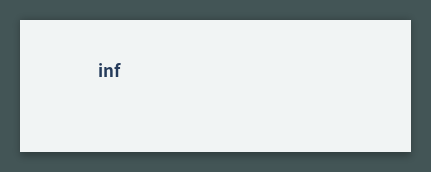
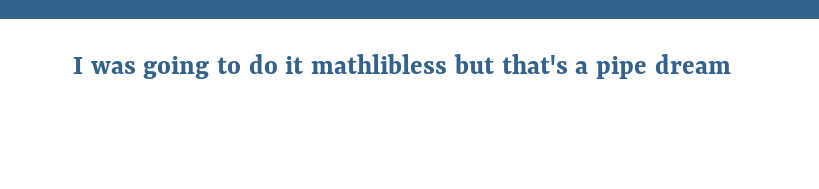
[98,63,121,77] inf -> [73,54,731,79] I was going to do it mathlibless but that's a pipe dream

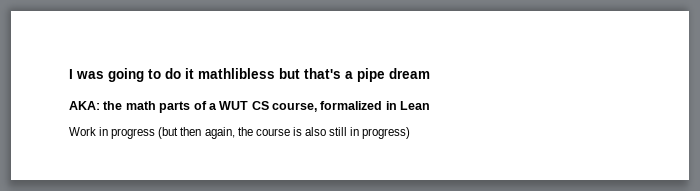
(731, 64) none -> [69,101,431,113] [69,127,411,139] // AKA: the math parts of a WUT CS course, formalized in Lean // Work in progress (but then again, the course is also still in progress)

